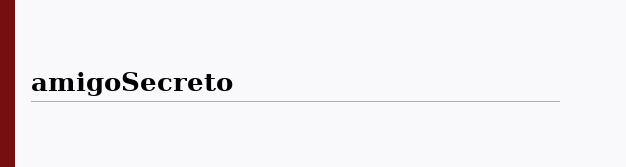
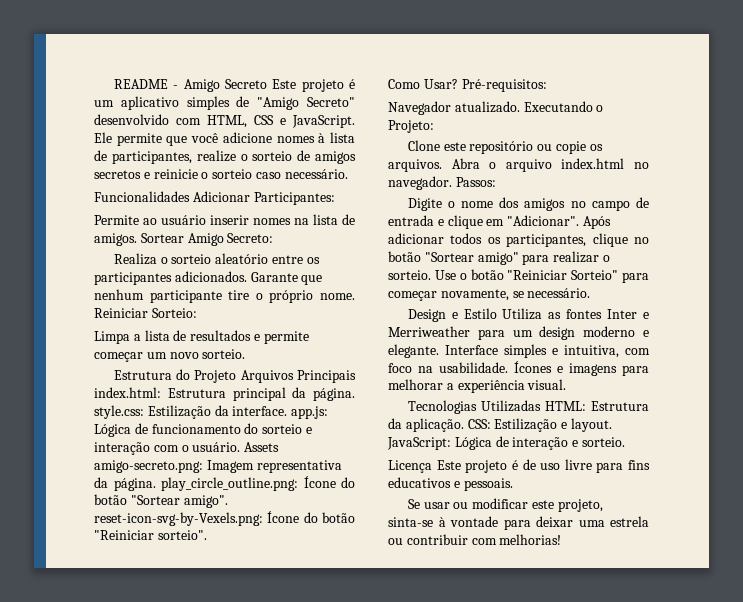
[31,72,233,96] amigoSecreto -> [113,79,355,92] [94,96,355,110] [94,114,355,128] [94,132,355,146] [94,150,356,164] [94,169,348,179] [94,191,335,205] [94,214,355,225] [94,233,274,246] [113,253,320,265] [94,271,323,285] [94,289,355,303] [94,308,197,318] [94,330,309,344] [94,349,246,362] [113,369,356,383] [94,387,355,401] [94,405,329,419] [94,423,312,437] [94,442,280,455] [94,460,342,473] [94,476,355,491] [94,494,228,508] [94,511,355,526] [94,530,207,540] [388,79,547,92] [388,101,604,115] [388,120,434,133] [407,140,603,154] [388,158,649,172] [388,176,496,190] [407,197,649,211] [388,215,611,229] [388,233,649,247] [388,251,610,265] [388,269,649,283] [388,288,591,301] [407,308,649,322] [388,326,649,340] [388,344,650,358] [388,361,649,376] [388,379,567,393] [407,400,649,414] [388,418,612,432] [387,436,625,450] [388,459,650,473] [388,477,513,491] [407,498,603,512] [388,516,649,530] [388,534,562,545] README - Amigo Secreto Este projeto é um aplicativo simples de "Amigo Secreto" desenvolvido com HTML, CSS e JavaScript. Ele permite que você adicione nomes à lista de participantes, realize o sorteio de amigos secretos e reinicie o sorteio caso necessário. // Funcionalidades Adicionar Participantes: // Permite ao usuário inserir nomes na lista de amigos. Sortear Amigo Secreto: // Realiza o sorteio aleatório entre os participantes adicionados. Garante que nenhum participante tire o próprio nome. Reiniciar Sorteio: // Limpa a lista de resultados e permite começar um novo sorteio. // Estrutura do Projeto Arquivos Principais index.html: Estrutura principal da página. style.css: Estilização da interface. app.js: Lógica de funcionamento do sorteio e interação com o usuário. Assets amigo-secreto.png: Imagem representativa da página. play_circle_outline.png: Ícone do botão "Sortear amigo". reset-icon-svg-by-Vexels.png: Ícone do botão "Reiniciar sorteio". // Como Usar? Pré-requisitos: // Navegador atualizado. Executando o Projeto: // Clone este repositório ou copie os arquivos. Abra o arquivo index.html no navegador. Passos: // Digite o nome dos amigos no campo de entrada e clique em "Adicionar". Após adicionar todos os participantes, clique no botão "Sortear amigo" para realizar o sorteio. Use o botão "Reiniciar Sorteio" para começar novamente, se necessário. // Design e Estilo Utiliza as fontes Inter e Merriweather para um design moderno e elegante. Interface simples e intuitiva, com foco na usabilidade. Ícones e imagens para melhorar a experiência visual. // Tecnologias Utilizadas HTML: Estrutura da aplicação. CSS: Estilização e layout. JavaScript: Lógica de interação e sorteio. // Licença Este projeto é de uso livre para fins educativos e pessoais. // Se usar ou modificar este projeto, sinta-se à vontade para deixar uma estrela ou contribuir com melhorias!

